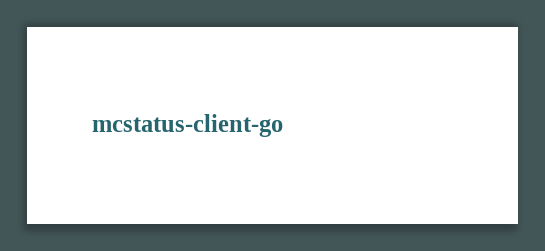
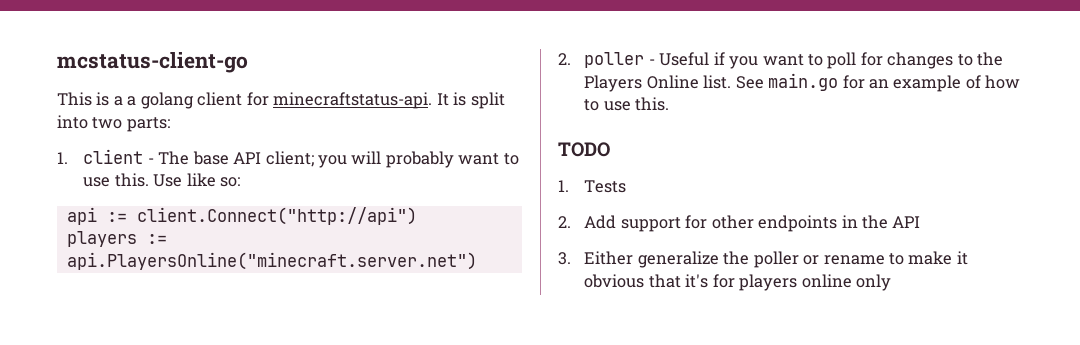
(283, 125) none -> [57,92,505,109] [57,115,170,132] [57,149,519,168] [83,173,241,187] [66,207,417,225] [66,231,167,247] [66,252,477,270] [558,52,1004,69] [584,73,1021,92] [584,97,670,111] [558,142,610,157] [558,180,627,193] [558,215,921,232] [558,251,968,268] [584,274,892,291] // This is a a golang client for minecraftstatus-api. It is split into two parts: // 1. client - The base API client; you will probably want to use this. Use like so: // api := client.Connect("http://api") // players := api.PlayersOnline("minecraft.server.net") // 2. poller - Useful if you want to poll for changes to the Players Online list. See main.go for an example of how to use this. // TODO // 1. Tests // 2. Add support for other endpoints in the API // 3. Either generalize the poller or rename to make it obvious that it's for players online only

